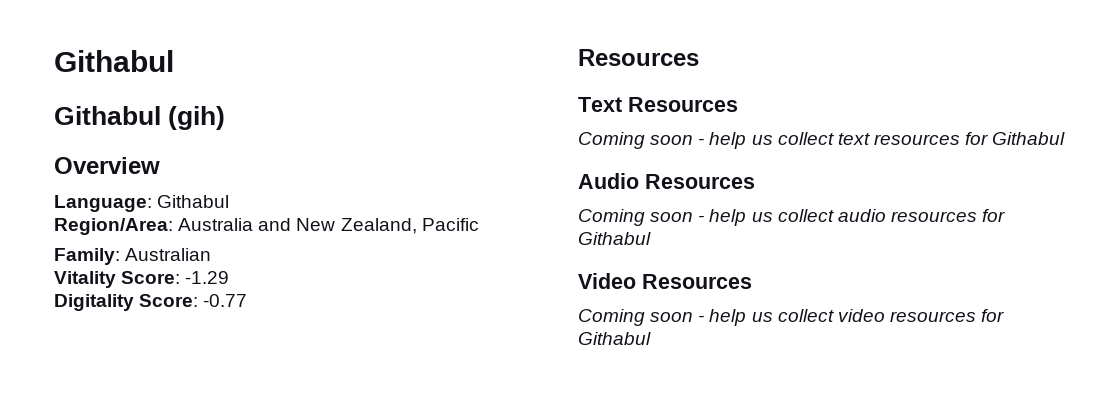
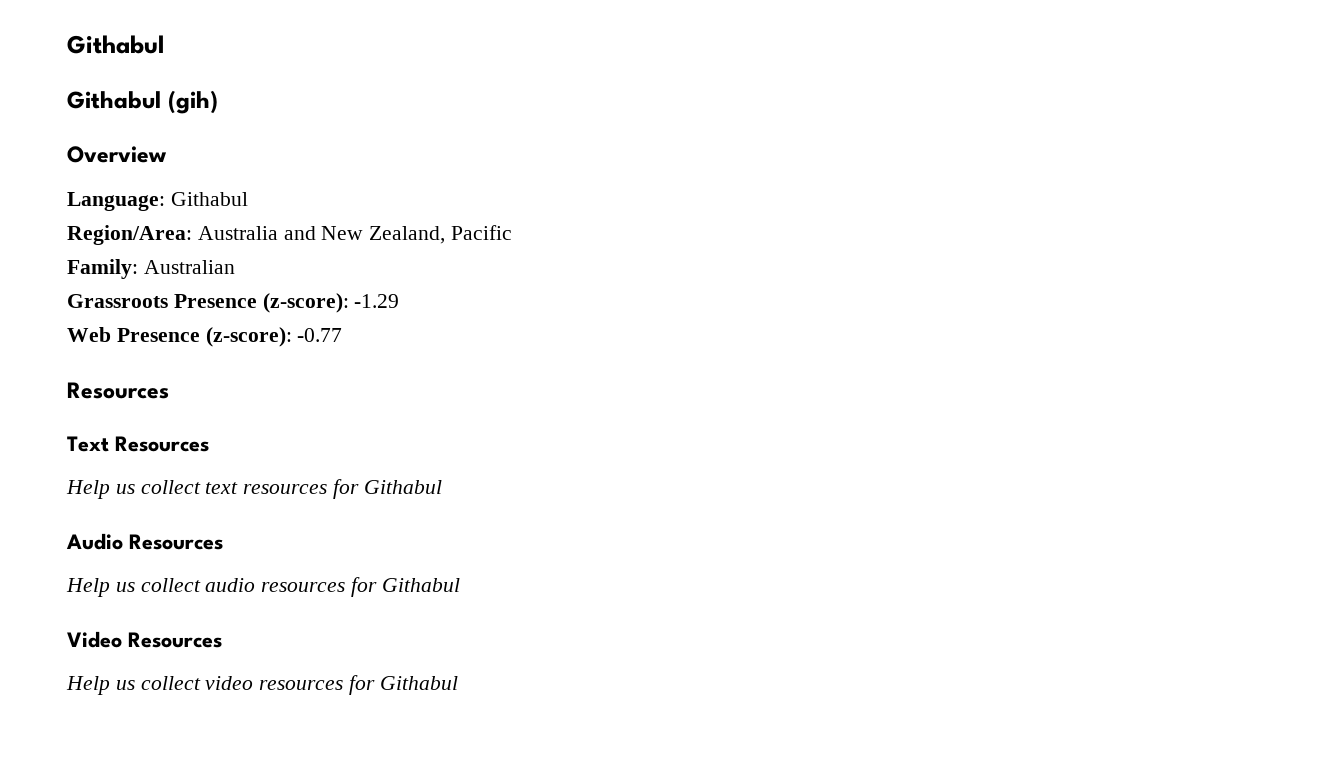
[54,271,230,288] [54,294,199,311] Vitality Score: -1.29 // Digitality Score: -> [67,293,400,313] [67,327,292,347] Grassroots Presence (z-score): -1.29 // Web Presence (z-score):
[578,132,747,149] Coming soon - help -> [66,480,110,499] Help
[578,209,747,226] Coming soon - help -> [66,578,110,597] Help
[578,309,747,326] Coming soon - help -> [66,676,110,695] Help

